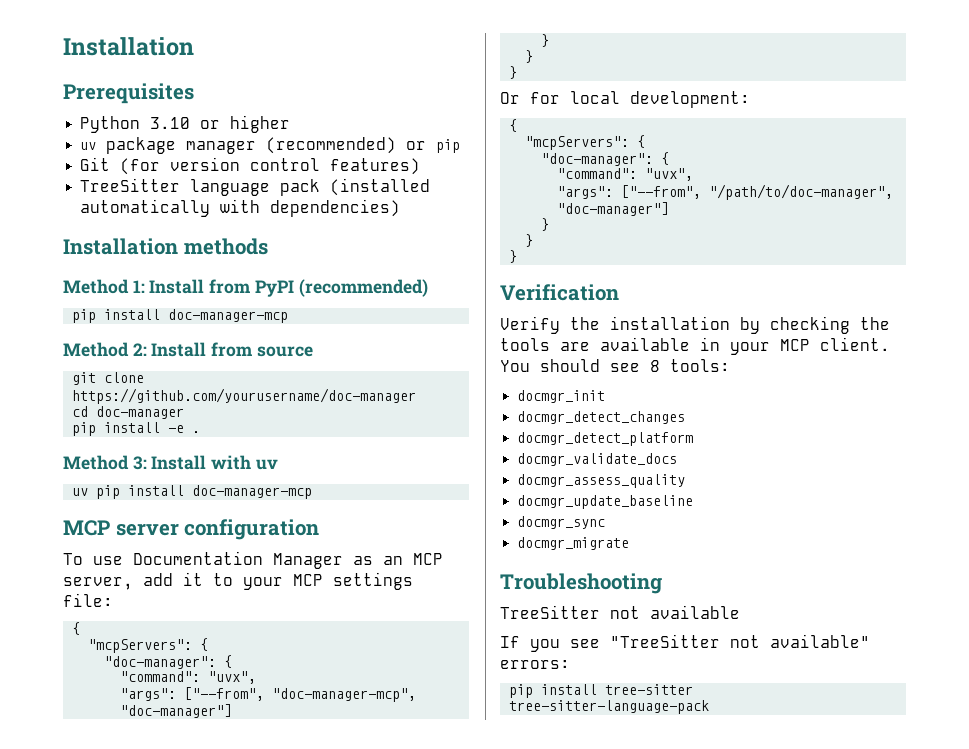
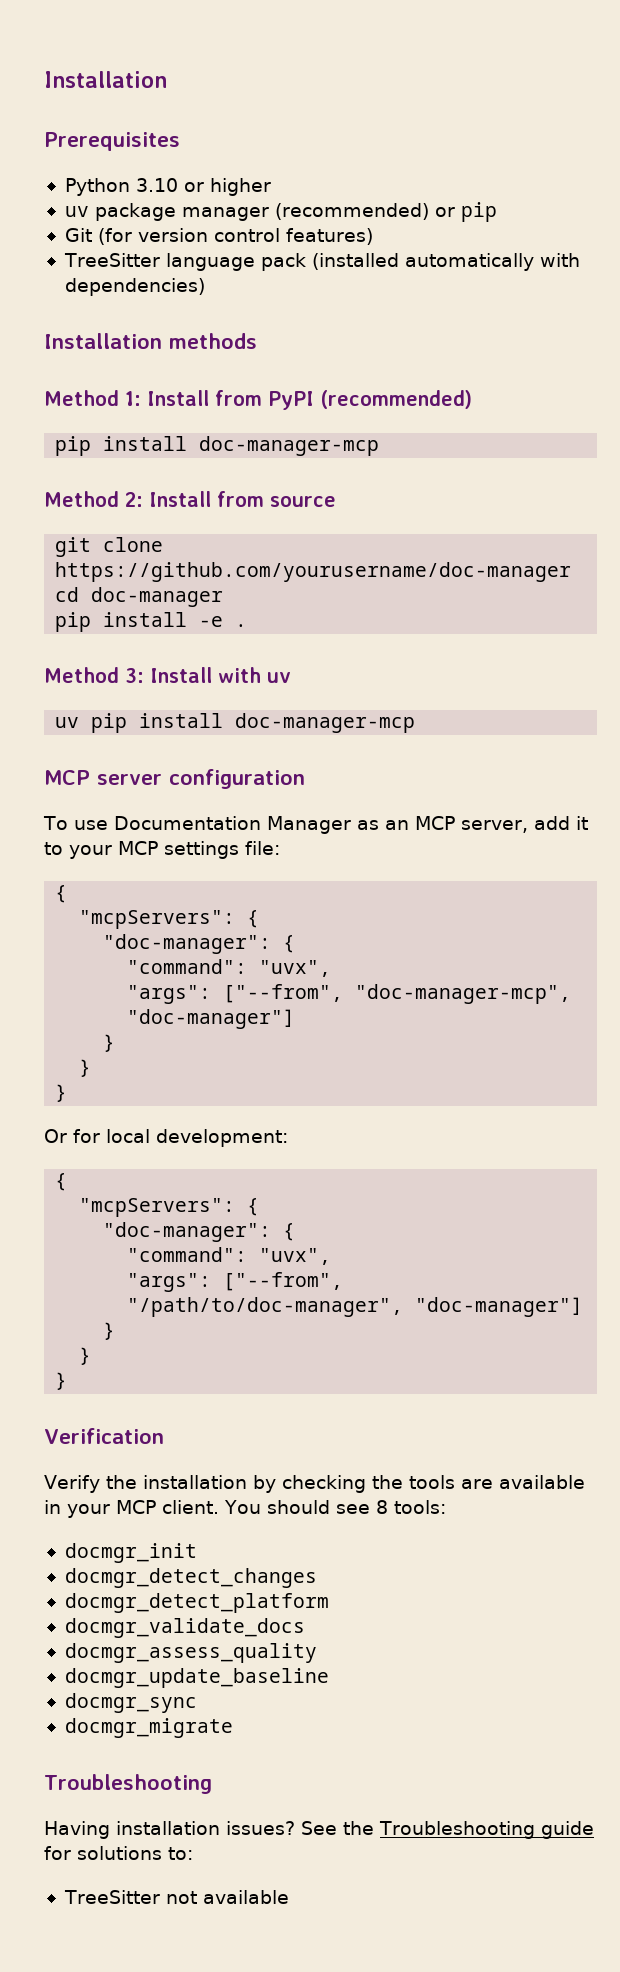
[500,605,740,619] [500,634,870,652] [500,660,570,669] [509,684,694,698] [509,700,710,714] TreeSitter not available // If you see "TreeSitter not available" errors: // pip install tree-sitter tree-sitter-language-pack -> [44,1821,594,1839] [44,1846,193,1860] [63,1890,289,1904] Having installation issues? See the Troubleshooting guide for solutions to: // TreeSitter not available

